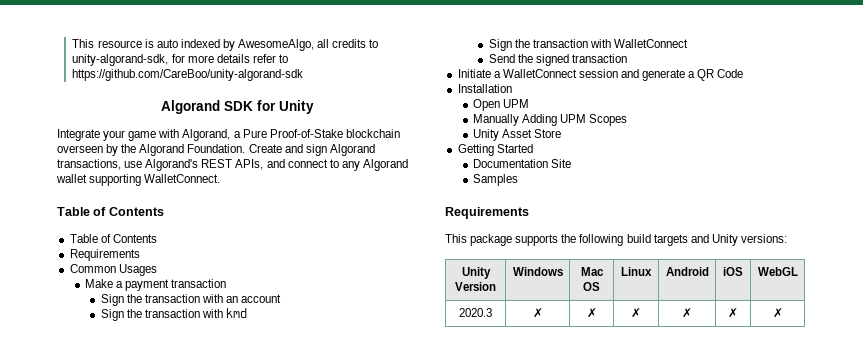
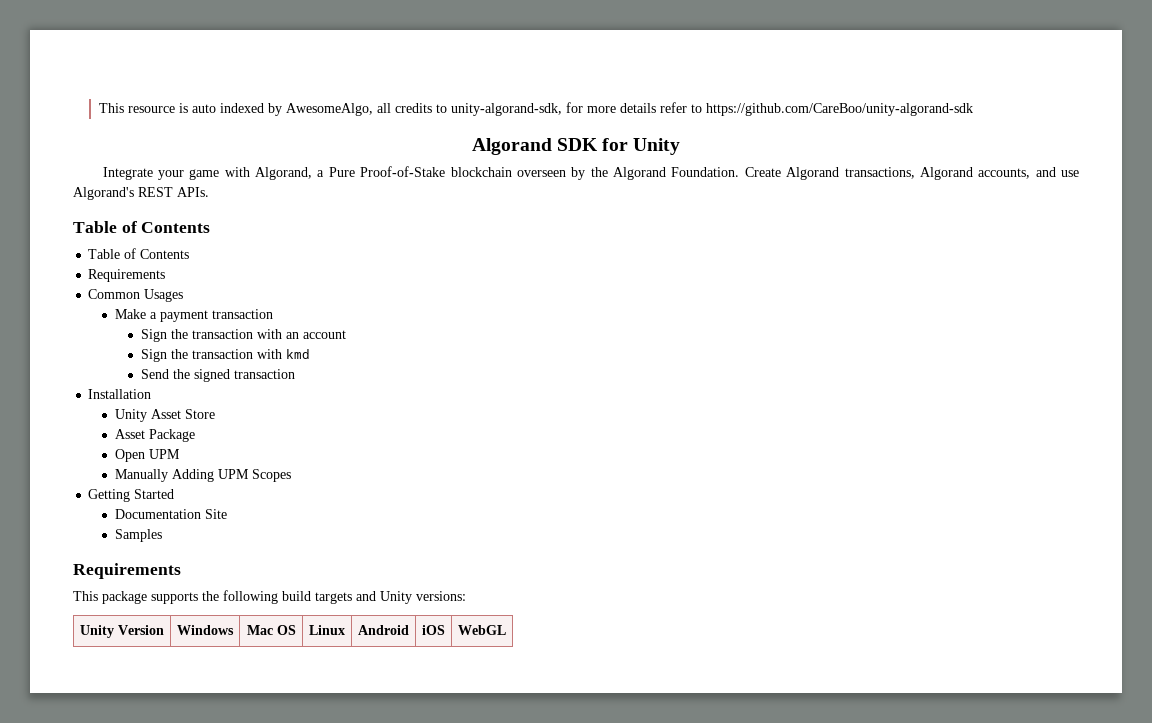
[284,144,375,156] [57,159,408,171] [56,174,221,186] and sign Algorand transactions, use Algorand's REST APIs, and connect to any Algorand wallet supporting WalletConnect. -> [786,167,1080,180] [73,187,209,200] Algorand transactions, Algorand accounts, and use Algorand's REST APIs.
[488,39,688,51] // Sign the transaction with WalletConnect -> (310, 354) none
[457,69,744,81] [457,84,512,93] Initiate a WalletConnect session and generate a QR Code // Installation -> [88,389,152,399] [114,409,215,422] [114,429,195,442] Installation // Unity Asset Store // Asset Package
[473,129,562,141] // Unity Asset Store -> (291, 475) none
[459,308,492,317] [532,308,543,318] [586,308,597,318] [631,308,641,318] [682,308,692,318] [728,308,738,318] [772,308,783,318] // 2020.3 | ✗ | ✗ | ✗ | ✗ | ✗ | ✗ -> (506, 630) none

